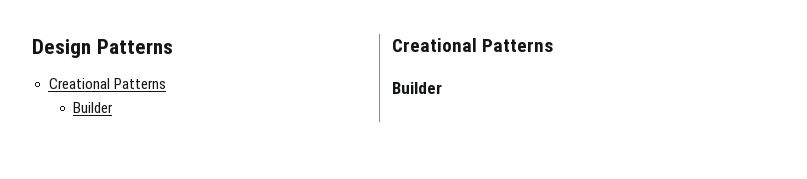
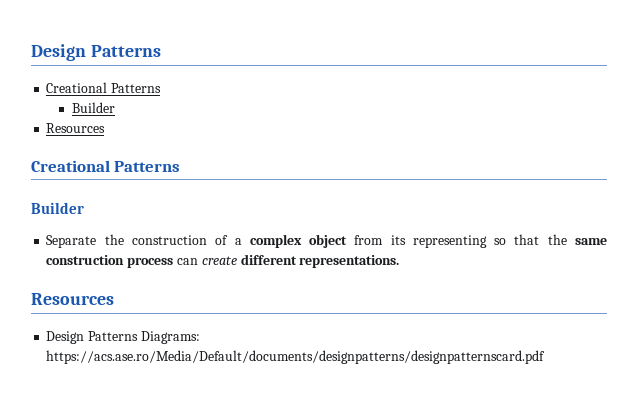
[392,38,554,52] [392,82,442,94] // Creational Patterns // Builder -> [46,123,106,133] [31,160,181,172] [31,202,84,214] [46,234,607,248] [46,254,400,268] [31,293,114,305] [46,331,200,344] [46,350,546,364] // Resources // Creational Patterns // Builder // Separate the construction of a complex object from its representing so that the same construction process can create different representations. // Resources // Design Patterns Diagrams: https://acs.ase.ro/Media/Default/documents/designpatterns/designpatternscard.pdf

